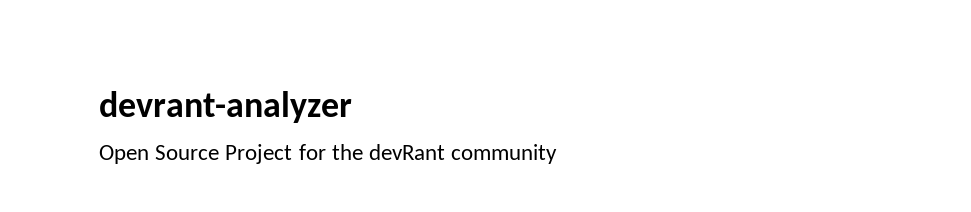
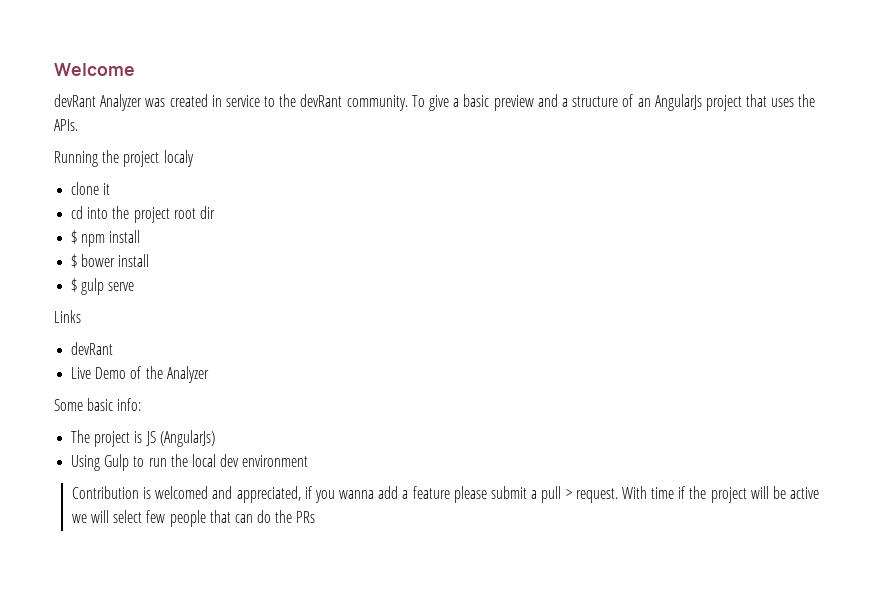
[99,91,352,123] [99,144,558,164] devrant-analyzer // Open Source Project for the devRant community -> [54,63,135,76] [54,94,816,111] [54,119,78,131] [54,150,194,167] [71,182,111,195] [71,206,215,223] [71,230,141,247] [71,254,150,268] [71,278,135,295] [54,310,81,323] [71,342,114,355] [71,366,209,383] [54,398,142,411] [71,430,215,447] [71,454,309,471] [71,486,820,503] [71,510,316,527] Welcome // devRant Analyzer was created in service to the devRant community. To give a basic preview and a structure of an AngularJs project that uses the APIs. // Running the project localy // clone it // cd into the project root dir // $ npm install // $ bower install // $ gulp serve // Links // devRant // Live Demo of the Analyzer // Some basic info: // The project is JS (AngularJs) // Using Gulp to run the local dev environment // Contribution is welcomed and appreciated, if you wanna add a feature please submit a pull > request. With time if the project will be active we will select few people that can do the PRs

